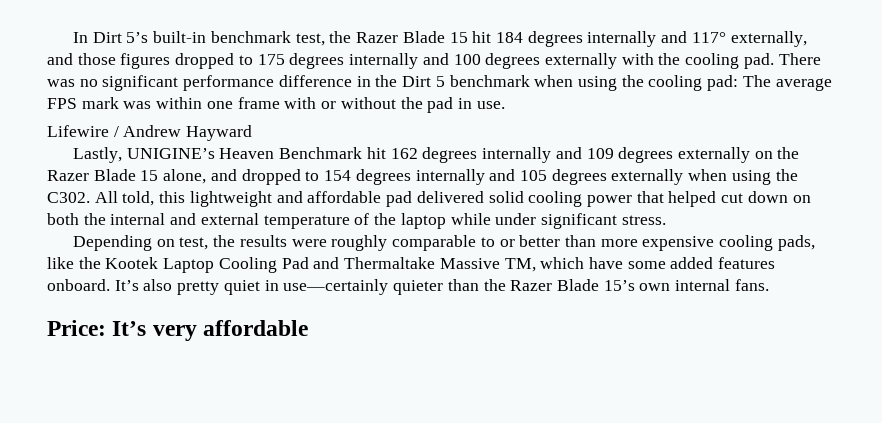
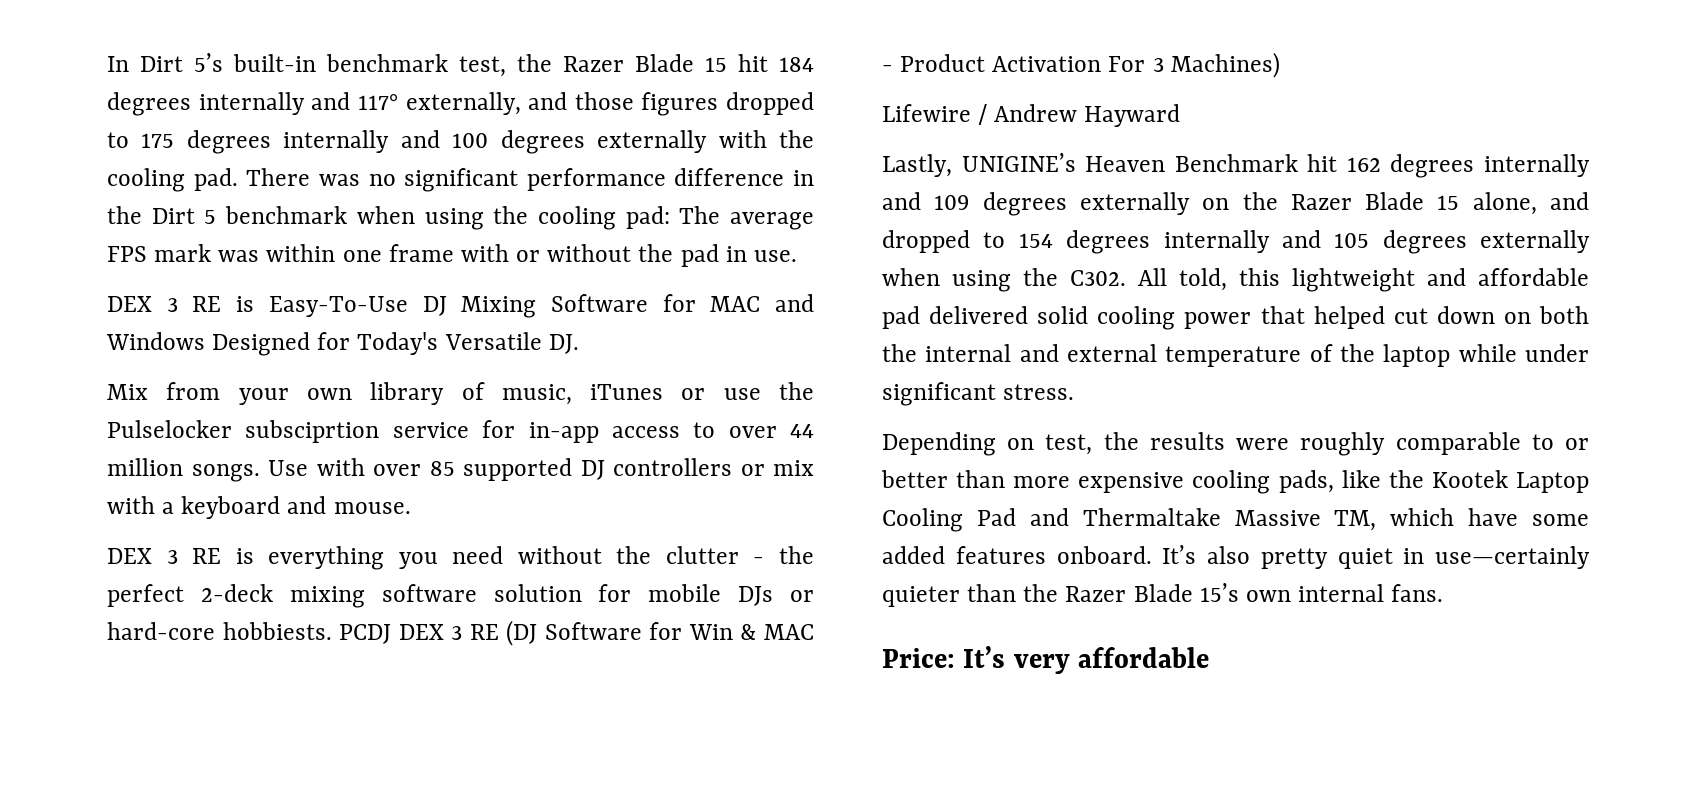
(505, 105) none -> [107,294,815,318] [106,332,579,356] [107,382,814,405] [107,420,814,443] [107,458,814,482] [107,496,411,519] [107,546,814,570] [107,584,814,608] [107,620,814,646] [882,52,1280,78] // DEX 3 RE is Easy-To-Use DJ Mixing Software for MAC and Windows Designed for Today's Versatile DJ. // Mix from your own library of music, iTunes or use the Pulselocker subsciprtion service for in-app access to over 44 million songs. Use with over 85 supported DJ controllers or mix with a keyboard and mouse. // DEX 3 RE is everything you need without the clutter - the perfect 2-deck mixing software solution for mobile DJs or hard-core hobbiests. PCDJ DEX 3 RE (DJ Software for Win & MAC - Product Activation For 3 Machines)

